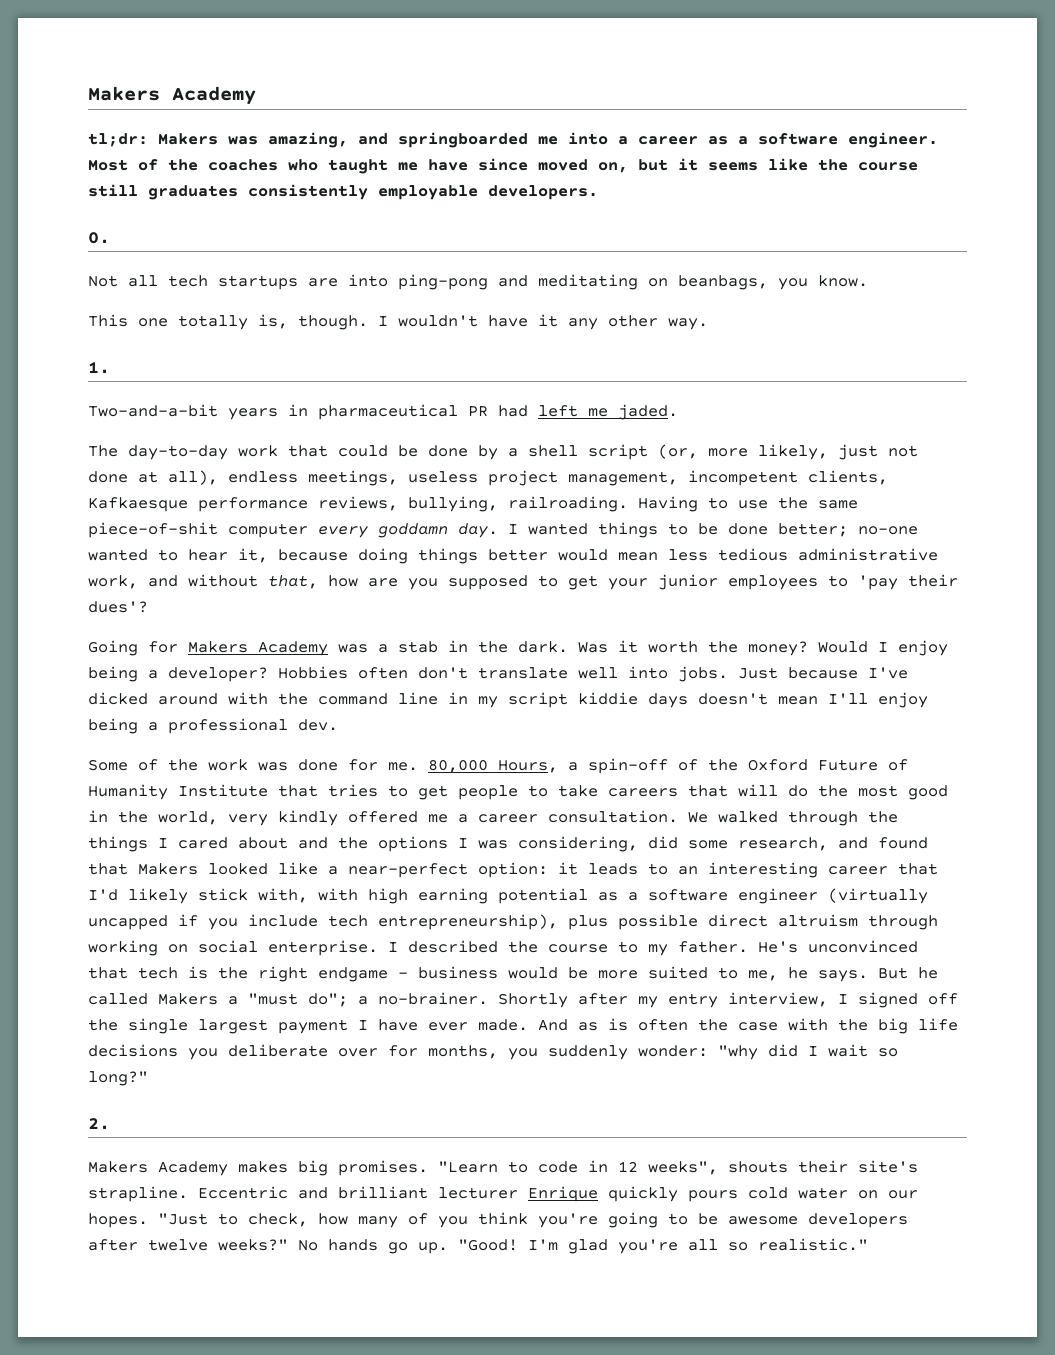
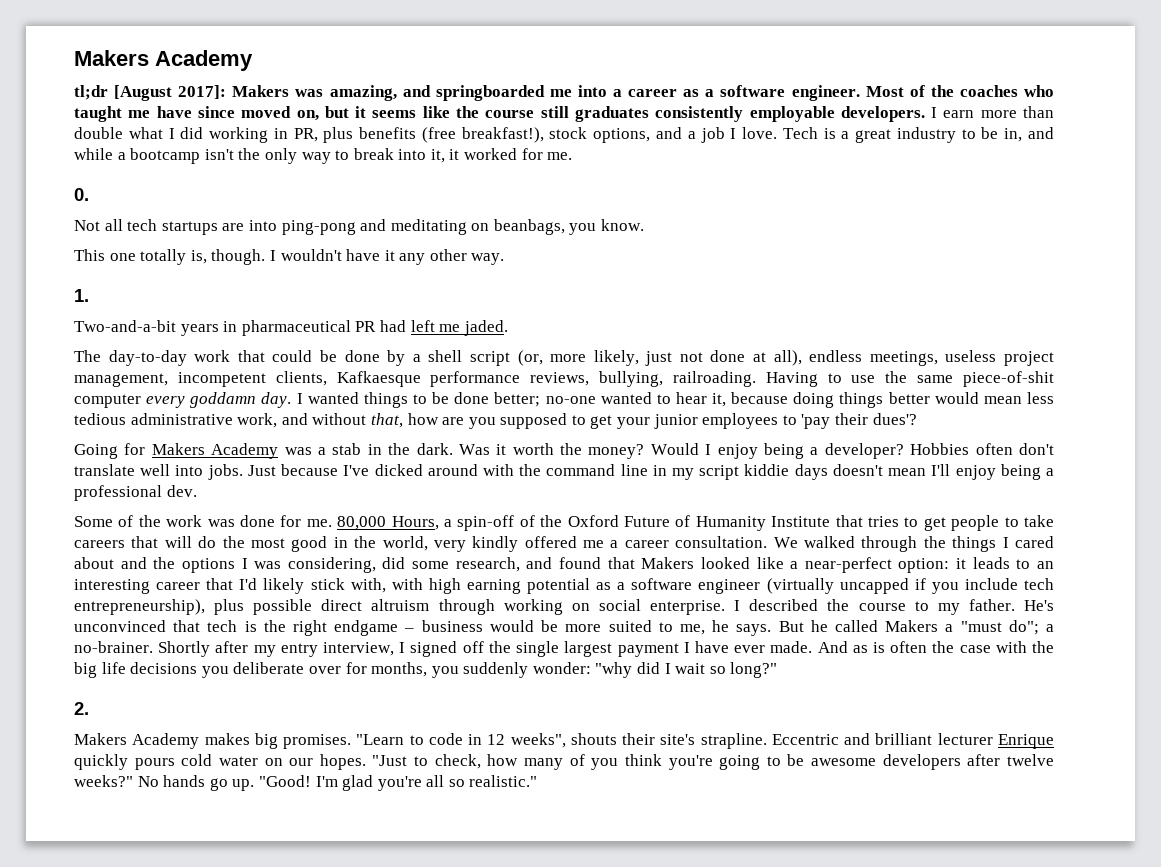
[88,133,148,147] tl;dr: -> [74,85,227,101] tl;dr [August 2017]:
(598, 192) none -> [931,106,1054,118] [74,127,1054,143] [74,148,573,164] I earn more than double what I did working in PR, plus benefits (free breakfast!), stock options, and a job I love. Tech is a great industry to be in, and while a bootcamp isn't the only way to break into it, it worked for me.

